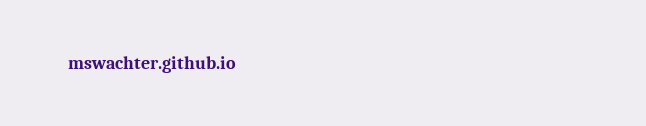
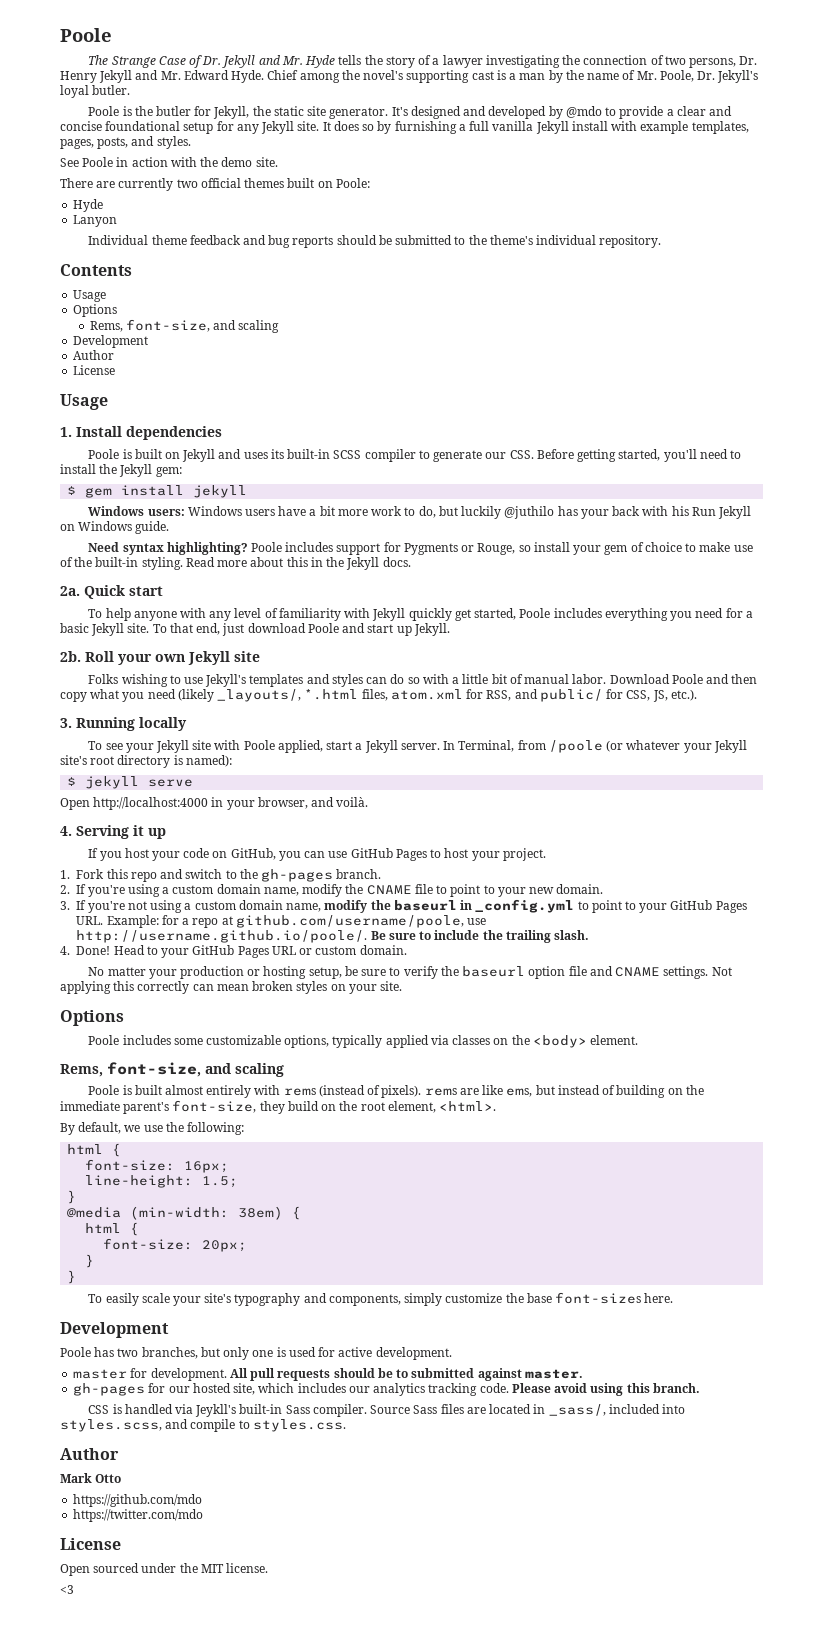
[68,56,236,73] mswachter.github.io -> [60,28,112,42] [88,55,758,68] [60,70,759,83] [60,85,131,98] [88,106,733,119] [60,121,749,134] [60,136,191,149] [60,157,278,167] [60,178,370,191] [73,199,104,212] [73,215,118,227] [88,235,662,248] [60,264,132,276] [73,290,107,302] [73,304,118,317] [89,319,280,333] [73,335,149,348] [73,350,115,360] [73,365,116,375] [60,394,108,410] [60,426,222,440] [88,449,742,462] [60,464,182,477] [67,485,248,498] [88,506,752,519] [60,521,170,534] [88,542,753,555] [60,557,411,570] [60,585,163,599] [88,608,753,621] [60,623,450,636] [60,651,260,665] [88,674,758,687] [60,689,697,702] [60,717,187,731] [88,740,747,753] [60,755,232,768] [67,776,194,789] [60,797,369,810] [60,825,166,839] [88,848,546,861] [60,869,382,882] [60,884,604,897] [60,899,747,913] [76,915,487,928] [76,930,590,943] [60,945,407,958] [88,966,732,979] [60,981,403,994] [60,1010,124,1026] [88,1035,639,1048] [60,1062,284,1077] [88,1085,704,1098] [60,1100,497,1114] [60,1122,245,1135] [67,1143,122,1157] [85,1159,230,1173] [85,1175,239,1188] [67,1190,77,1204] [67,1206,302,1220] [85,1222,140,1236] [103,1238,248,1252] [85,1254,95,1268] [67,1270,77,1284] [88,1292,674,1306] [60,1322,169,1338] [60,1347,452,1360] [73,1368,583,1381] [73,1383,700,1396] [88,1404,686,1417] [60,1419,346,1432] [60,1448,119,1460] [60,1473,122,1483] [73,1494,203,1507] [73,1509,204,1522] [60,1538,121,1550] [60,1563,269,1576] [60,1585,74,1594] Poole // The Strange Case of Dr. Jekyll and Mr. Hyde tells the story of a lawyer investigating the connection of two persons, Dr. Henry Jekyll and Mr. Edward Hyde. Chief among the novel's supporting cast is a man by the name of Mr. Poole, Dr. Jekyll's loyal butler. // Poole is the butler for Jekyll, the static site generator. It's designed and developed by @mdo to provide a clear and concise foundational setup for any Jekyll site. It does so by furnishing a full vanilla Jekyll install with example templates, pages, posts, and styles. // See Poole in action with the demo site. // There are currently two official themes built on Poole: // Hyde // Lanyon // Individual theme feedback and bug reports should be submitted to the theme's individual repository. // Contents // Usage // Options // Rems, font-size, and scaling // Development // Author // License // Usage // 1. Install dependencies // Poole is built on Jekyll and uses its built-in SCSS compiler to generate our CSS. Before getting started, you'll need to install the Jekyll gem: // $ gem install jekyll // Windows users: Windows users have a bit more work to do, but luckily @juthilo has your back with his Run Jekyll on Windows guide. // Need syntax highlighting? Poole includes support for Pygments or Rouge, so install your gem of choice to make use of the built-in styling. Read more about this in the Jekyll docs. // 2a. Quick start // To help anyone with any level of familiarity with Jekyll quickly get started, Poole includes everything you need for a basic Jekyll site. To that end, just download Poole and start up Jekyll. // 2b. Roll your own Jekyll site // Folks wishing to use Jekyll's templates and styles can do so with a little bit of manual labor. Download Poole and then copy what you need (likely _layouts/, *.html files, atom.xml for RSS, and public/ for CSS, JS, etc.). // 3. Running locally // To see your Jekyll site with Poole applied, start a Jekyll server. In Terminal, from /poole (or whatever your Jekyll site's root directory is named): // $ jekyll serve // Open http://localhost:4000 in your browser, and voilà. // 4. Serving it up // If you host your code on GitHub, you can use GitHub Pages to host your project. // 1. Fork this repo and switch to the gh-pages branch. // 2. If you're using a custom domain name, modify the CNAME file to point to your new domain. // 3. If you're not using a custom domain name, modify the baseurl in _config.yml to point to your GitHub Pages URL. Example: for a repo at github.com/username/poole, use http://username.github.io/poole/. Be sure to include the trailing slash. // 4. Done! Head to your GitHub Pages URL or custom domain. // No matter your production or hosting setup, be sure to verify the baseurl option file and CNAME settings. Not applying this correctly can mean broken styles on your site. // Options // Poole includes some customizable options, typically applied via classes on the <body> element. // Rems, font-size, and scaling // Poole is built almost entirely with rems (instead of pixels). rems are like ems, but instead of building on the immediate parent's font-size, they build on the root element, <html>. // By default, we use the following: // html { // font-size: 16px; // line-height: 1.5; // } // @media (min-width: 38em) { // html { // font-size: 20px; // } // } // To easily scale your site's typography and components, simply customize the base font-sizes here. // Development // Poole has two branches, but only one is used for active development. // master for development. All pull requests should be to submitted against master. // gh-pages for our hosted site, which includes our analytics tracking code. Please avoid using this branch. // CSS is handled via Jeykll's built-in Sass compiler. Source Sass files are located in _sass/, included into styles.scss, and compile to styles.css. // Author // Mark Otto // https://github.com/mdo // https://twitter.com/mdo // License // Open sourced under the MIT license. // <3

